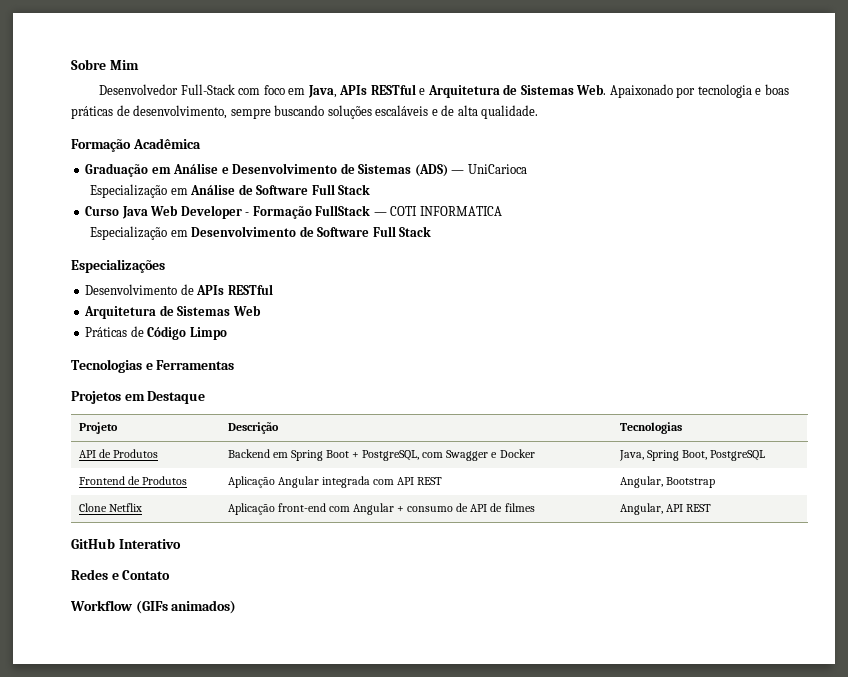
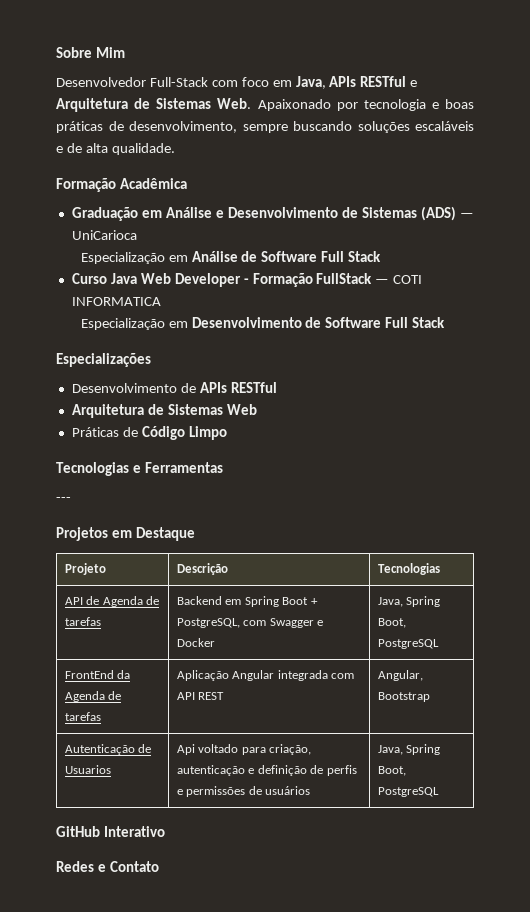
(235, 365) none -> [56,497,71,502] // ---
[112,449,158,458] Produtos -> [102,596,160,607] [64,617,101,626] Agenda de tarefas
[78,476,187,485] Frontend de Produtos -> [64,670,131,679] [64,691,122,702] [64,712,101,721] FrontEnd da Agenda de tarefas
[78,503,142,512] [227,503,535,515] [619,503,711,515] Clone Netflix | Aplicação front-end com Angular + consumo de API de filmes | Angular, API REST -> [64,744,152,755] [64,765,111,774] [176,744,312,755] [176,765,357,776] [176,786,311,797] [377,744,441,755] [377,766,406,776] [377,787,439,797] Autenticação de Usuarios | Api voltado para criação, autenticação e definição de perfis e permissões de usuários | Java, Spring Boot, PostgreSQL
[70,600,237,614] // Workflow (GIFs animados) -> (160, 866) none

